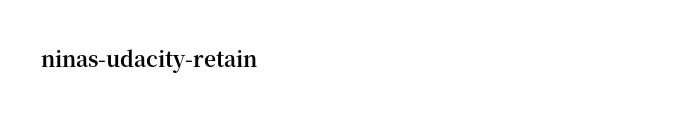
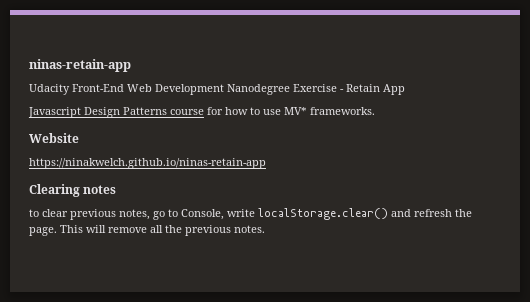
[41,49,257,73] ninas-udacity-retain -> [29,59,131,72] [29,84,405,95] [28,107,375,118] [29,133,79,143] [29,158,266,169] [29,184,117,197] [29,208,472,220] [29,225,265,236] ninas-retain-app // Udacity Front-End Web Development Nanodegree Exercise - Retain App // Javascript Design Patterns course for how to use MV* frameworks. // Website // https://ninakwelch.github.io/ninas-retain-app // Clearing notes // to clear previous notes, go to Console, write localStorage.clear() and refresh the page. This will remove all the previous notes.

